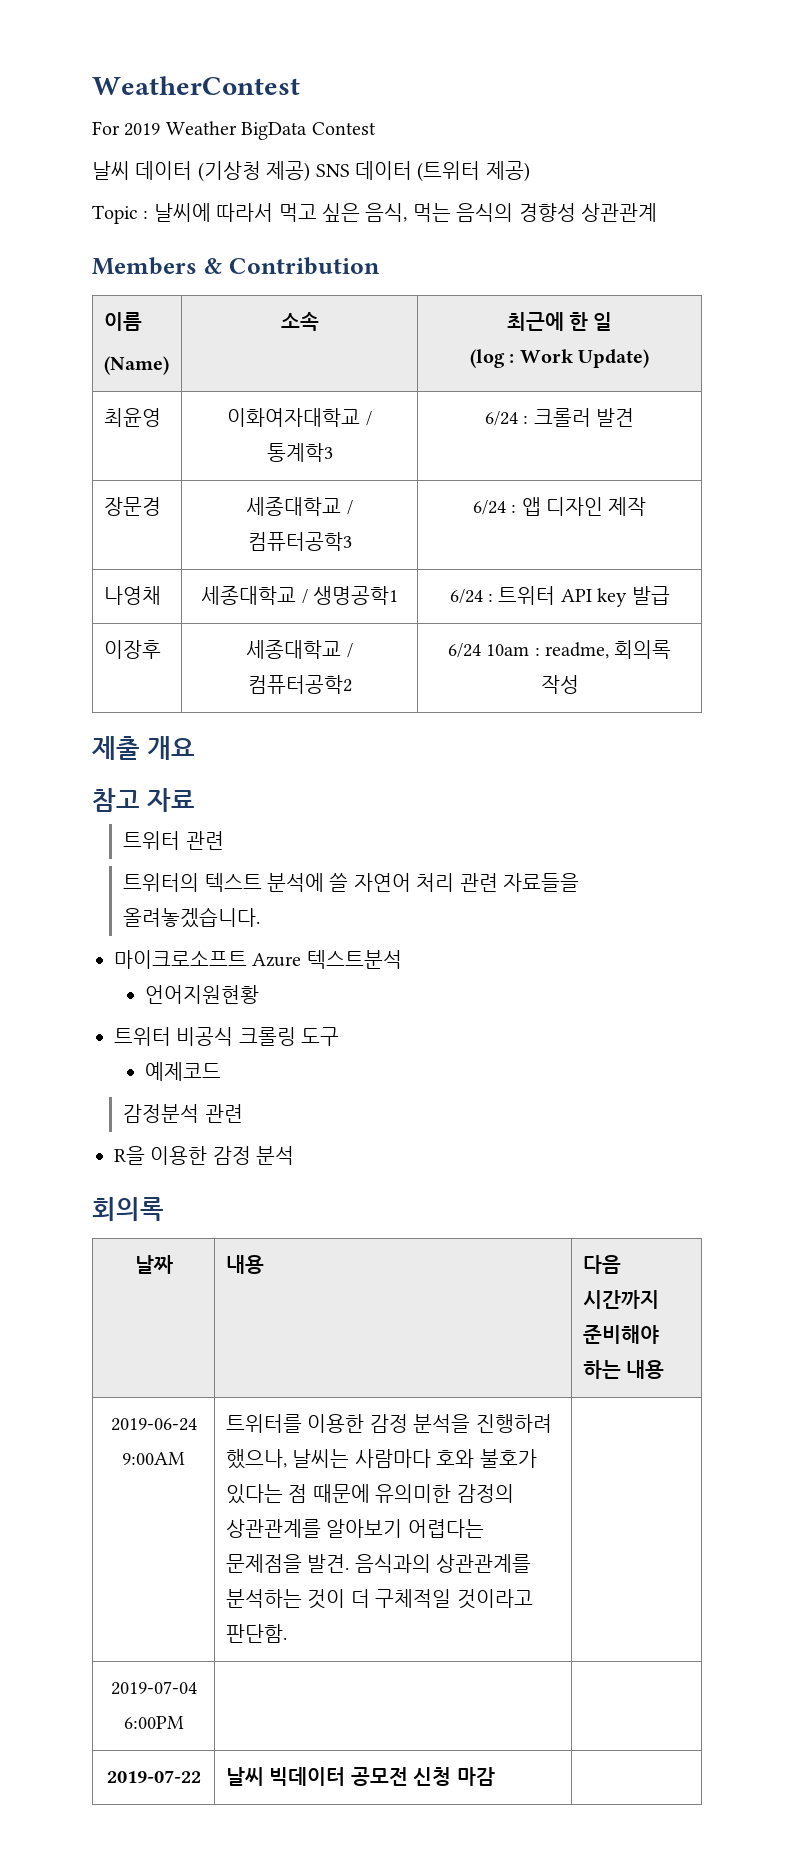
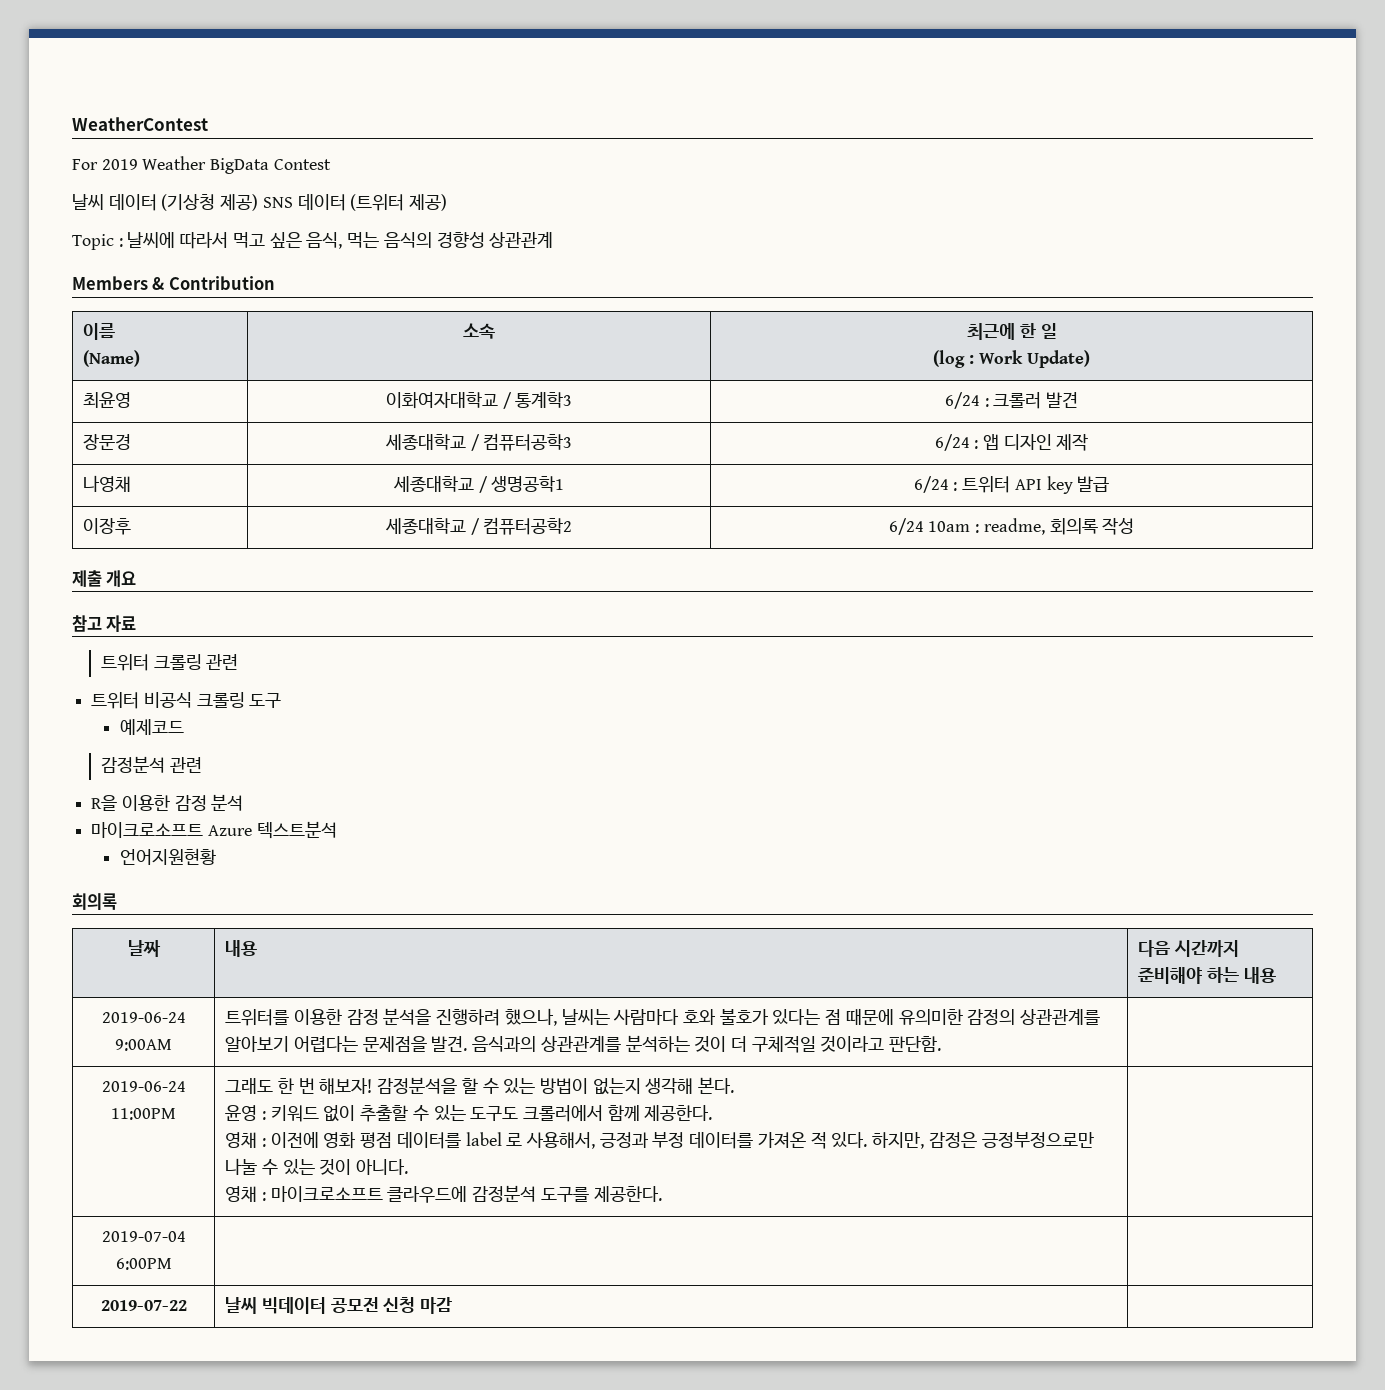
[185,831,224,850] [123,873,580,892] [123,907,261,928] [114,950,402,969] [145,985,260,1004] 관련 // 트위터의 텍스트 분석에 쓸 자연어 처리 관련 자료들을 올려놓겠습니다. // 마이크로소프트 Azure 텍스트분석 // 언어지원현황 -> [153,654,239,670] 크롤링 관련
(295, 1155) none -> [91,821,337,839] [120,848,217,865] // 마이크로소프트 Azure 텍스트분석 // 언어지원현황
(287, 1633) none -> [101,1081,186,1092] [111,1108,176,1120] [225,1077,735,1095] [225,1105,713,1122] [225,1131,1094,1149] [225,1158,409,1175] [225,1185,662,1203] // 2019-06-24 11:00PM | 그래도 한 번 해보자! 감정분석을 할 수 있는 방법이 없는지 생각해 본다. // 윤영 : 키워드 없이 추출할 수 있는 도구도 크롤러에서 함께 제공한다. // 영채 : 이전에 영화 평점 데이터를 label 로 사용해서, 긍정과 부정 데이터를 가져온 적 있다. 하지만, 감정은 긍정부정으로만 나눌 수 있는 것이 아니다. // 영채 : 마이크로소프트 클라우드에 감정분석 도구를 제공한다. |

